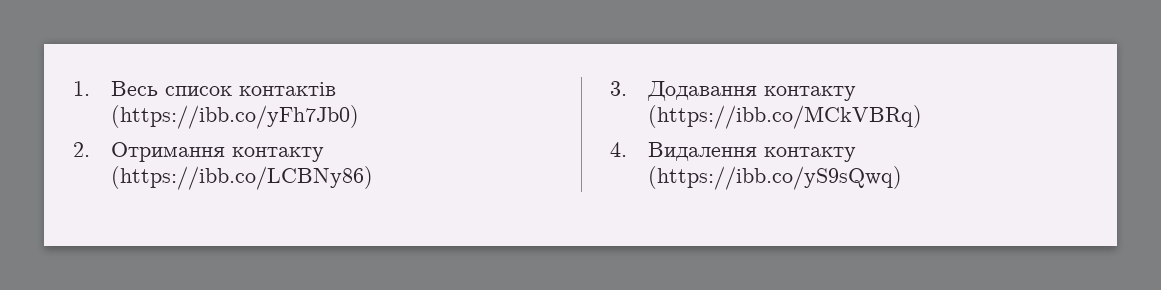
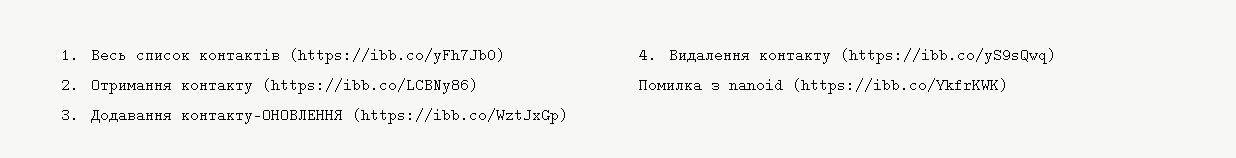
[764,86,857,101] [648,105,923,129] контакту (https://ibb.co/MCkVBRq) -> [181,106,569,124] контакту-ОНОВЛЕННЯ (https://ibb.co/WztJxGp)
(903, 178) none -> [639,76,1008,94] // Помилка з nanoid (https://ibb.co/YkfrKWK)

